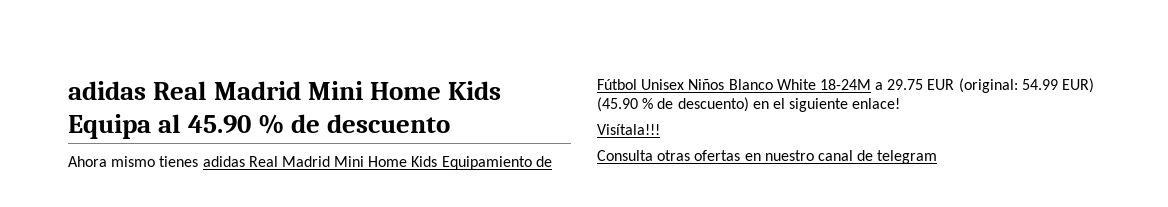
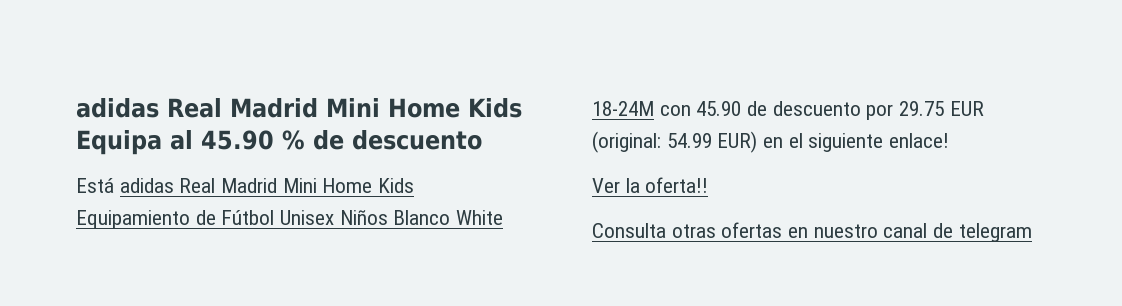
[68,156,199,167] Ahora mismo tienes -> [76,178,114,193] Está
[875,82,884,90] a -> [659,101,894,120] con 45.90 de descuento por
[597,97,749,112] (45.90 % de descuento) -> (758, 142) none
[597,124,660,135] Visítala!!! -> [592,177,709,193] Ver la oferta!!

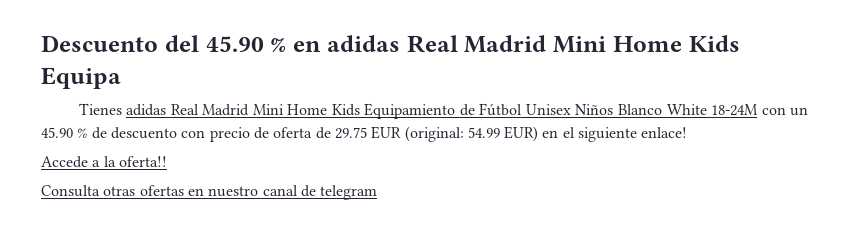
(76, 108) none -> [41,35,321,52] Descuento del 45.90 % en
[170,130,482,150] [76,178,114,193] al 45.90 % de descuento // Está -> [78,103,122,115] // Tienes
[696,101,894,120] 45.90 de descuento por -> [789,107,808,116] [41,127,331,142] un 45.90 % de descuento con precio de oferta de
[592,178,620,193] Ver -> [41,156,101,168] Accede a

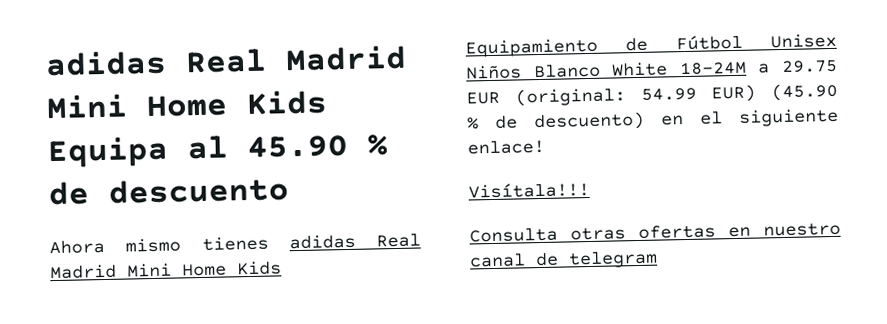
[41,35,321,52] Descuento del 45.90 % en -> (45, 63) none
[78,103,122,115] // Tienes -> [187,134,388,160] [48,177,289,206] [49,235,269,255] al 45.90 % de descuento // Ahora mismo tienes
[761,107,808,116] [41,127,331,142] con un 45.90 % de descuento con precio de oferta de -> [758,63,771,74] a
(539, 134) none -> [771,82,838,102] [467,111,645,132] (45.90 % de descuento)
[41,156,167,168] Accede a la oferta!! -> [468,181,590,199] Visítala!!!

